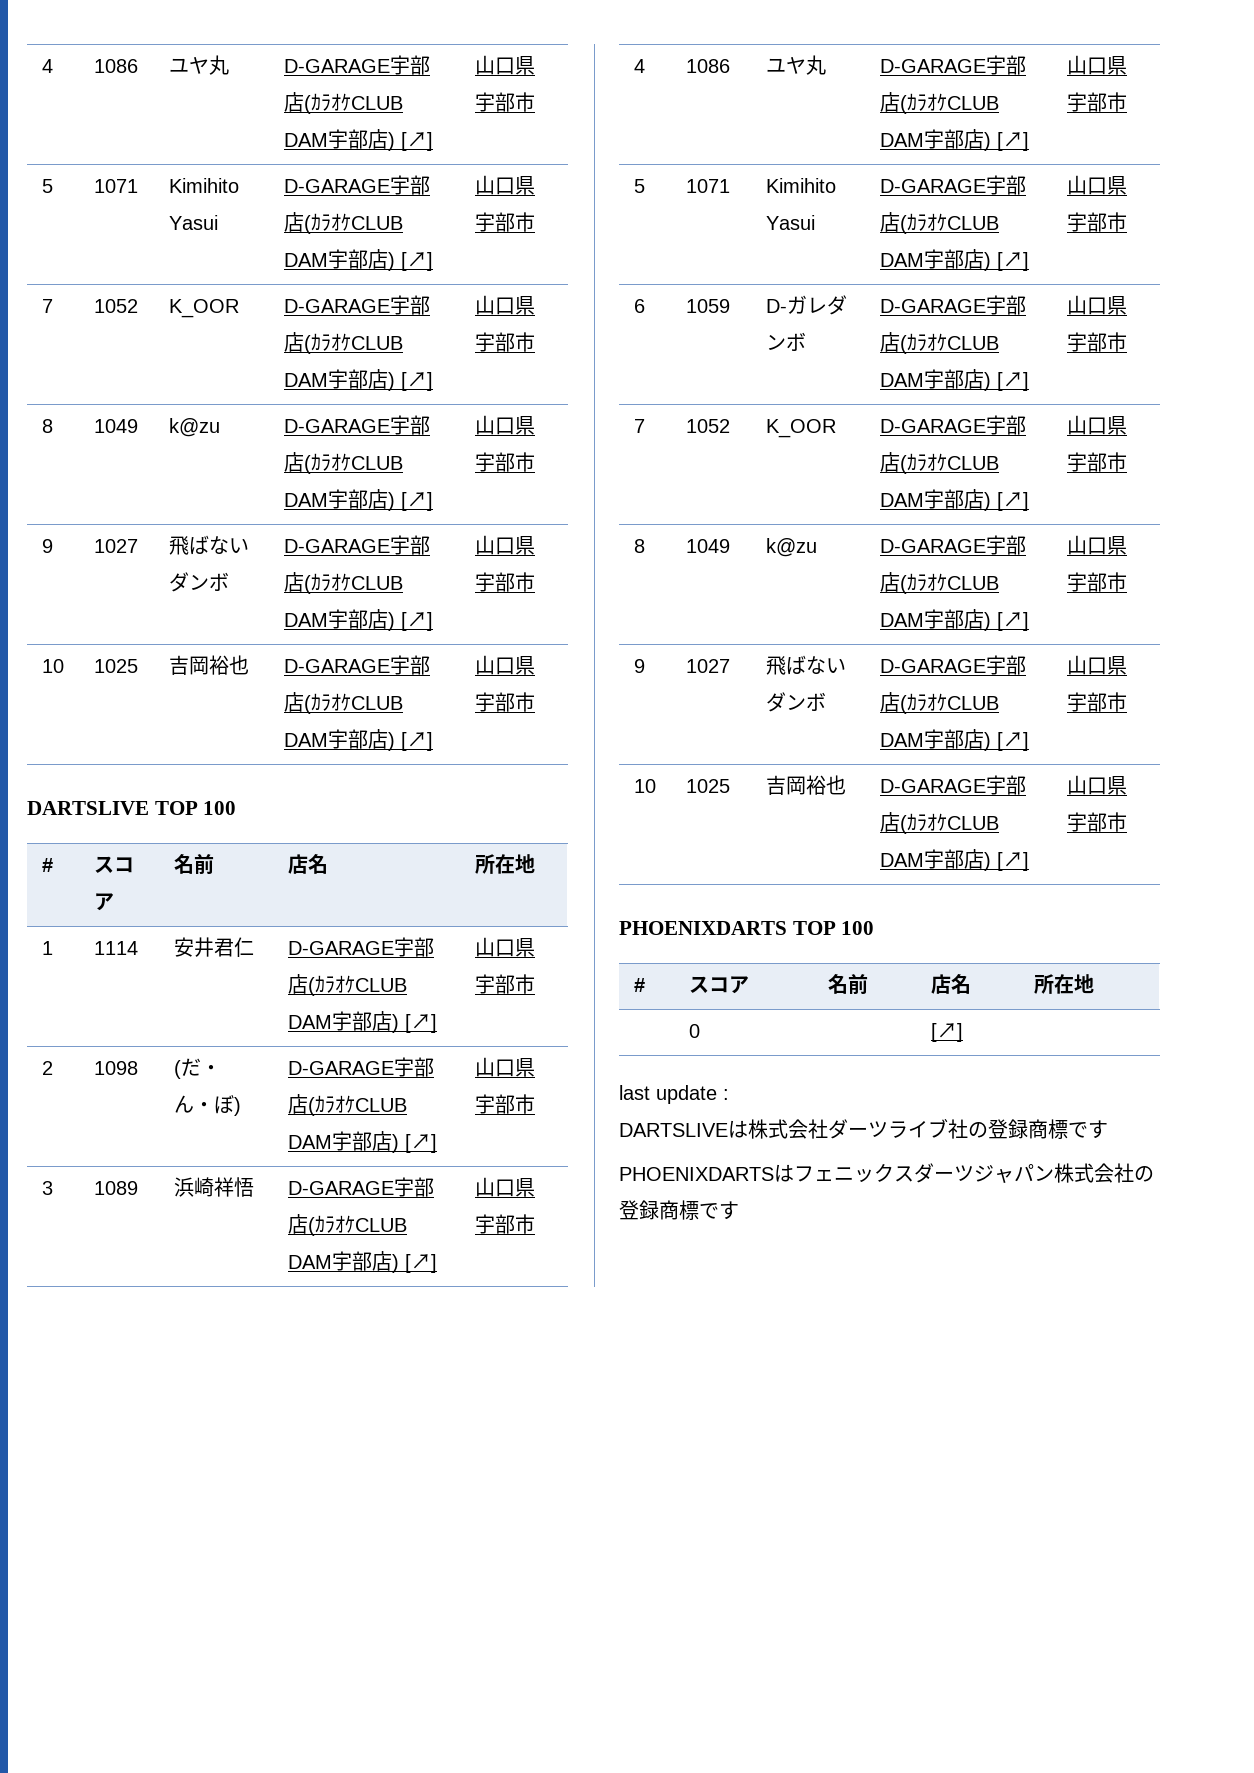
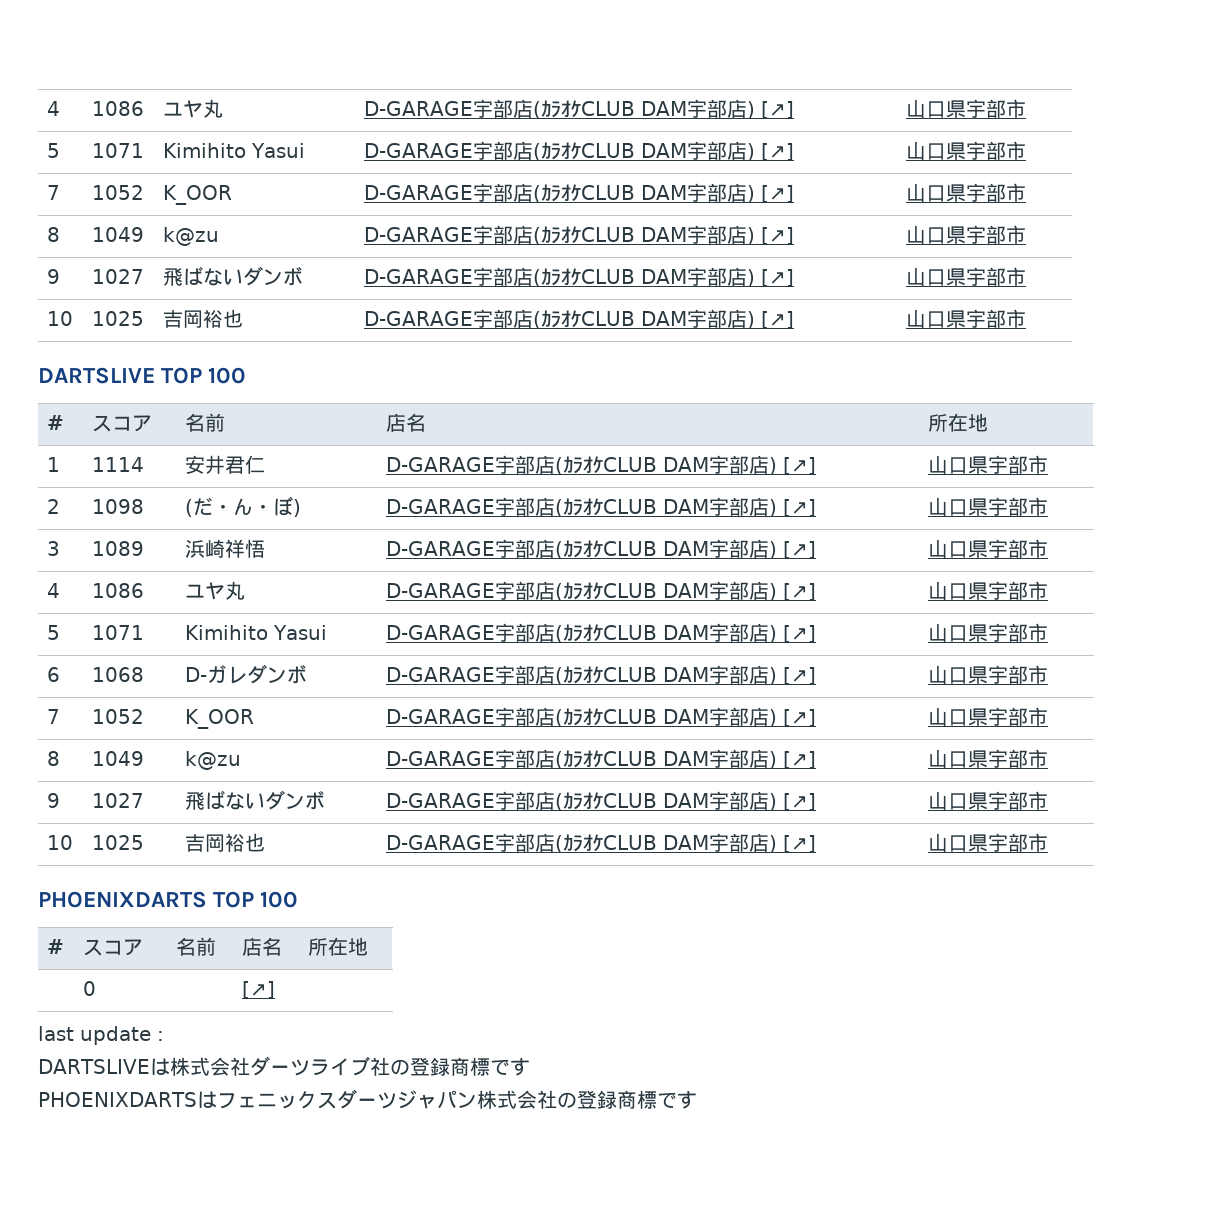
[685,299,730,313] 1059 -> [92,667,145,682] 1068

